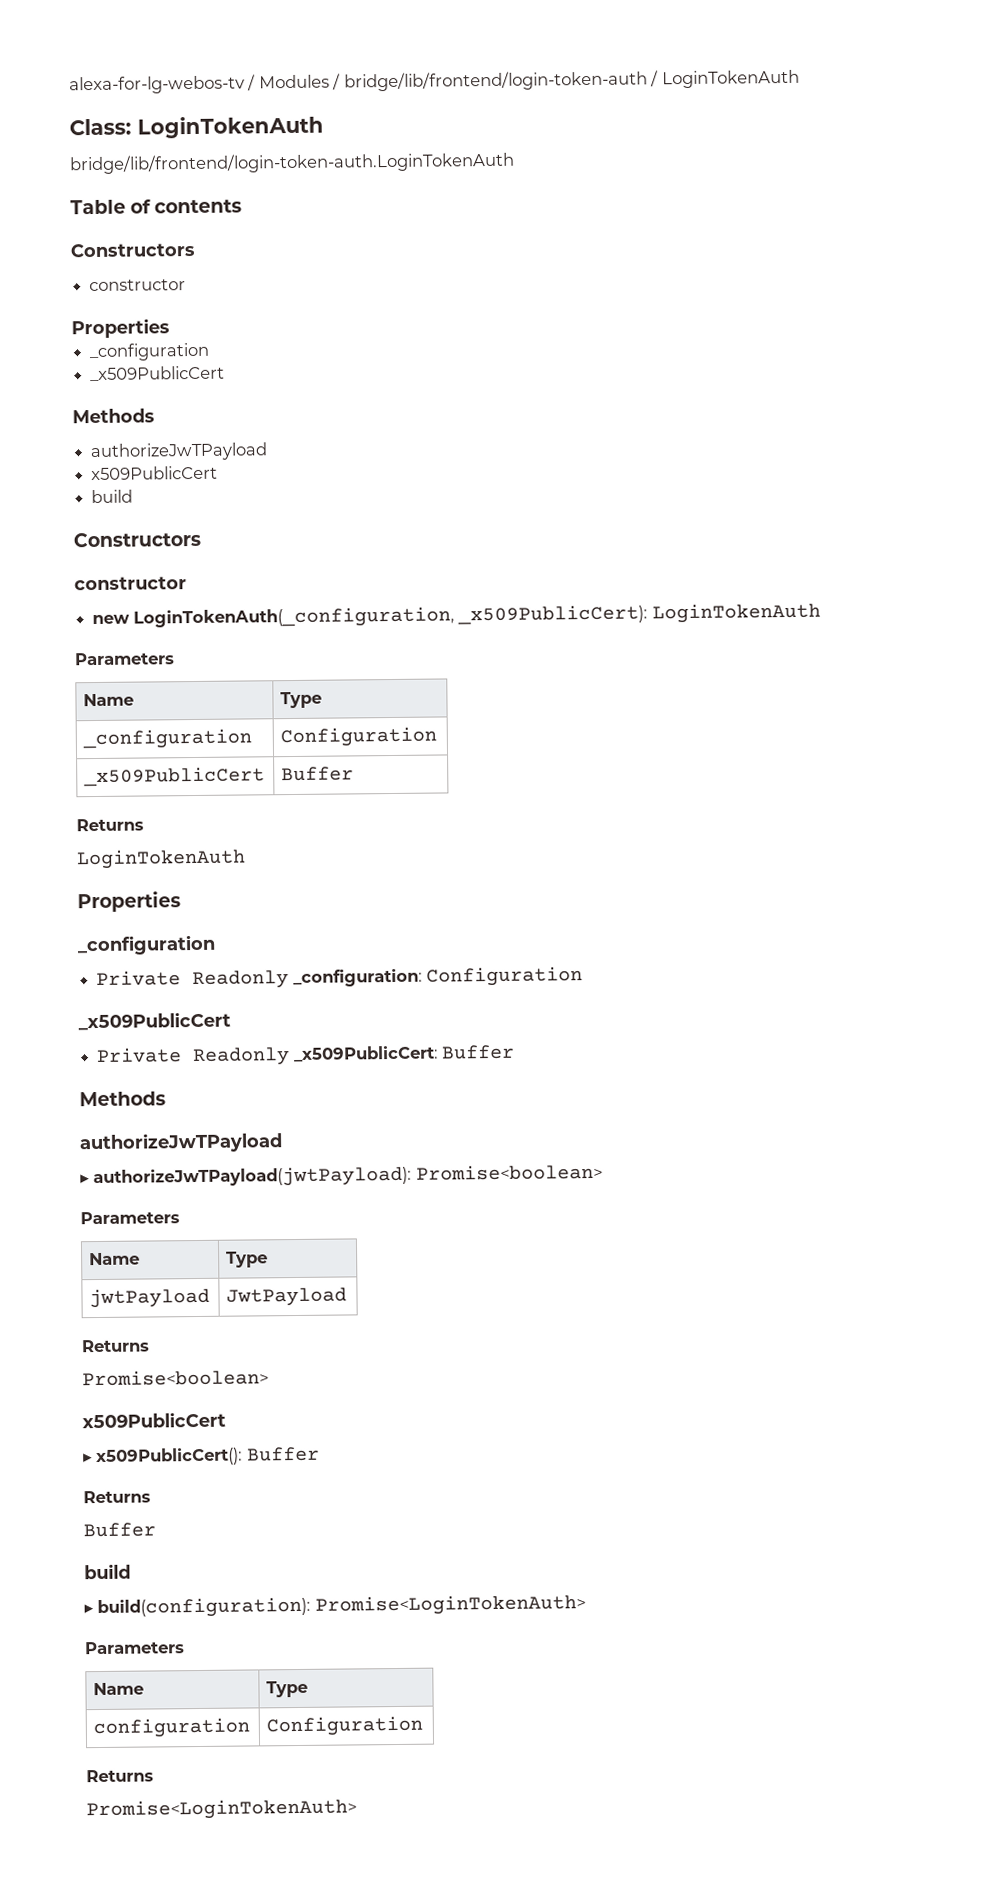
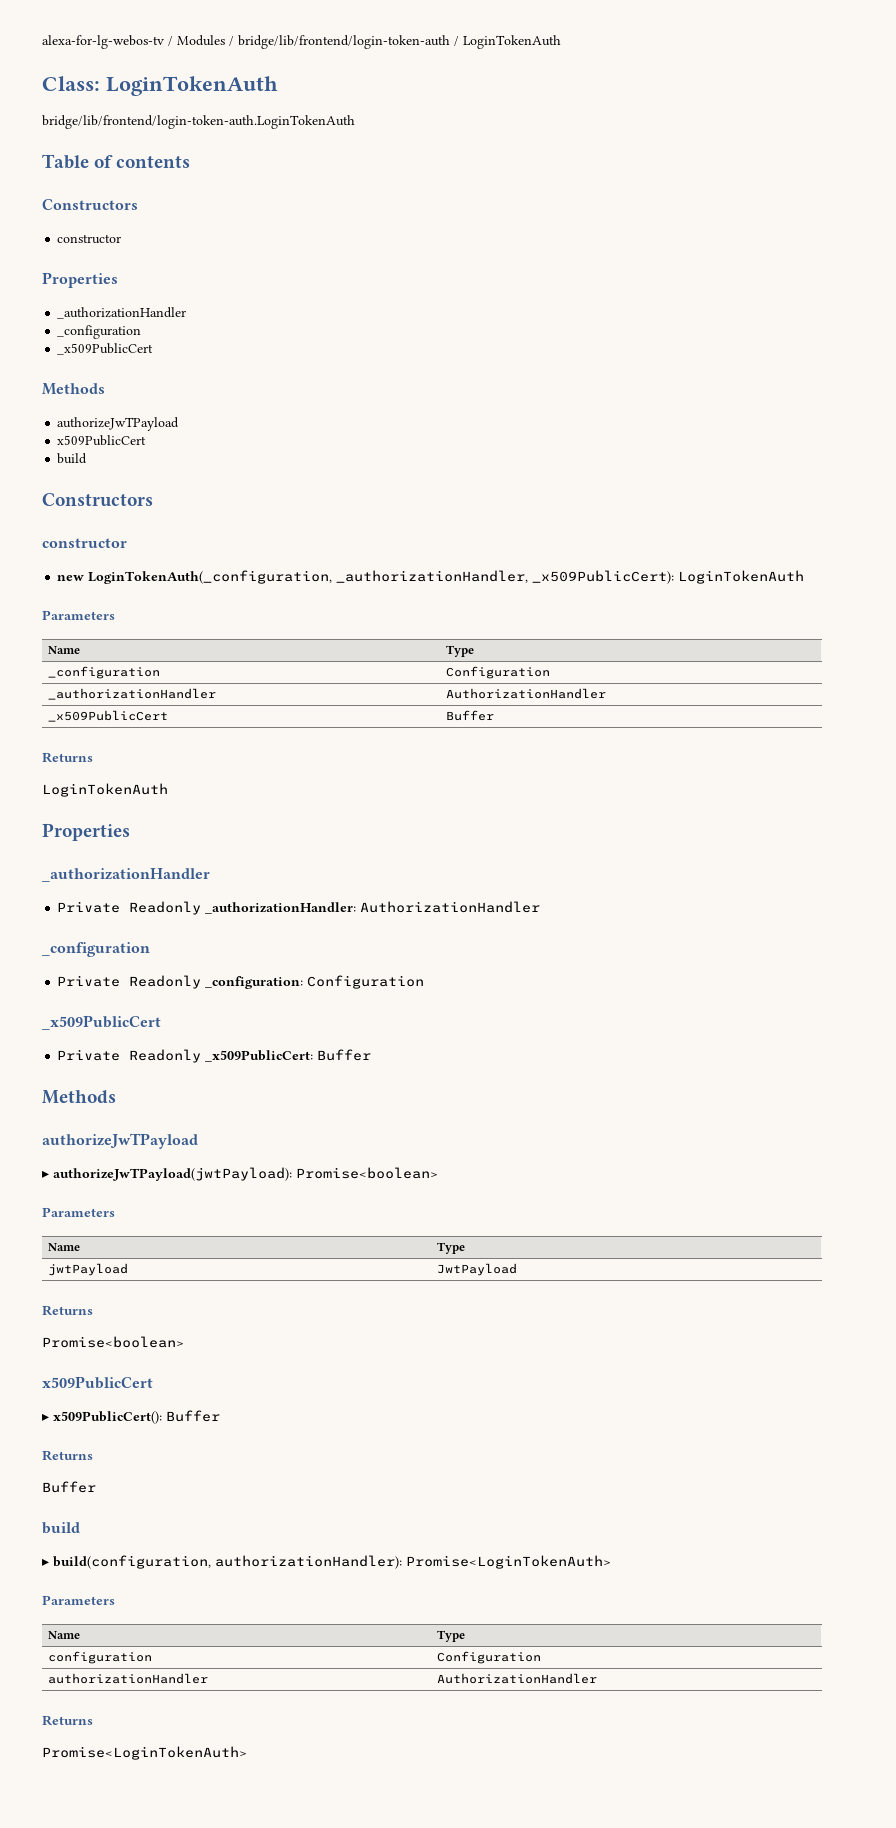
(170, 328) none -> [57,307,187,319] // _authorizationHandler
(455, 617) none -> [336,570,529,583] _authorizationHandler,
(438, 737) none -> [48,688,217,700] [446,688,607,699] // _authorizationHandler | AuthorizationHandler
(181, 902) none -> [42,868,210,882] [57,901,541,915] // _authorizationHandler // Private Readonly _authorizationHandler: AuthorizationHandler
[97,1596,312,1619] build(configuration): -> [53,1555,402,1569] build(configuration, authorizationHandler):
(424, 1726) none -> [48,1673,209,1684] [437,1673,598,1684] // authorizationHandler | AuthorizationHandler

